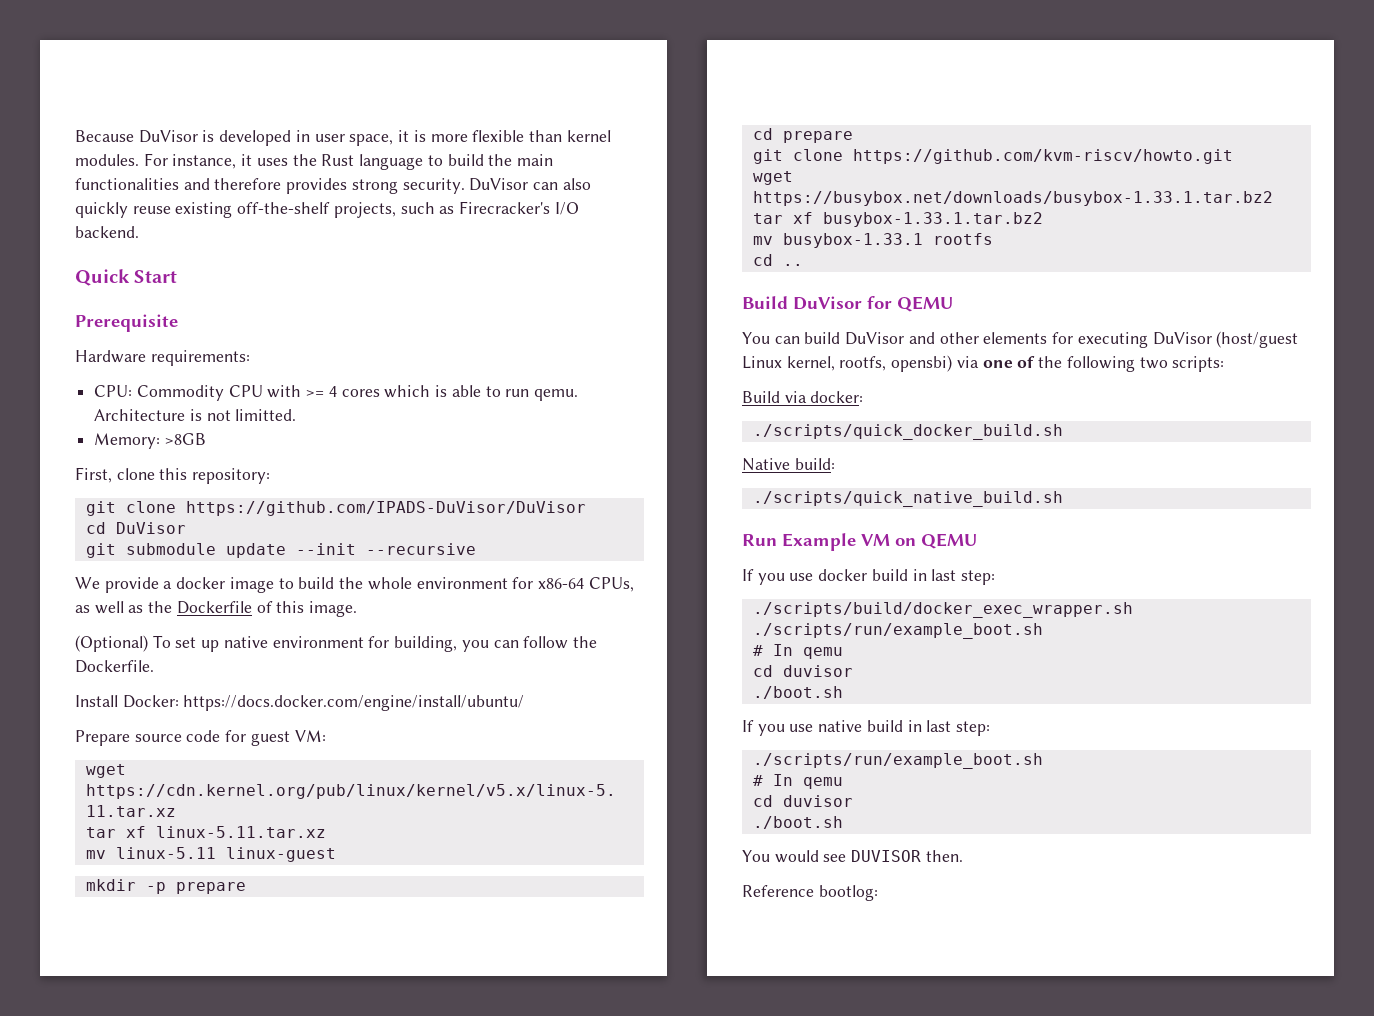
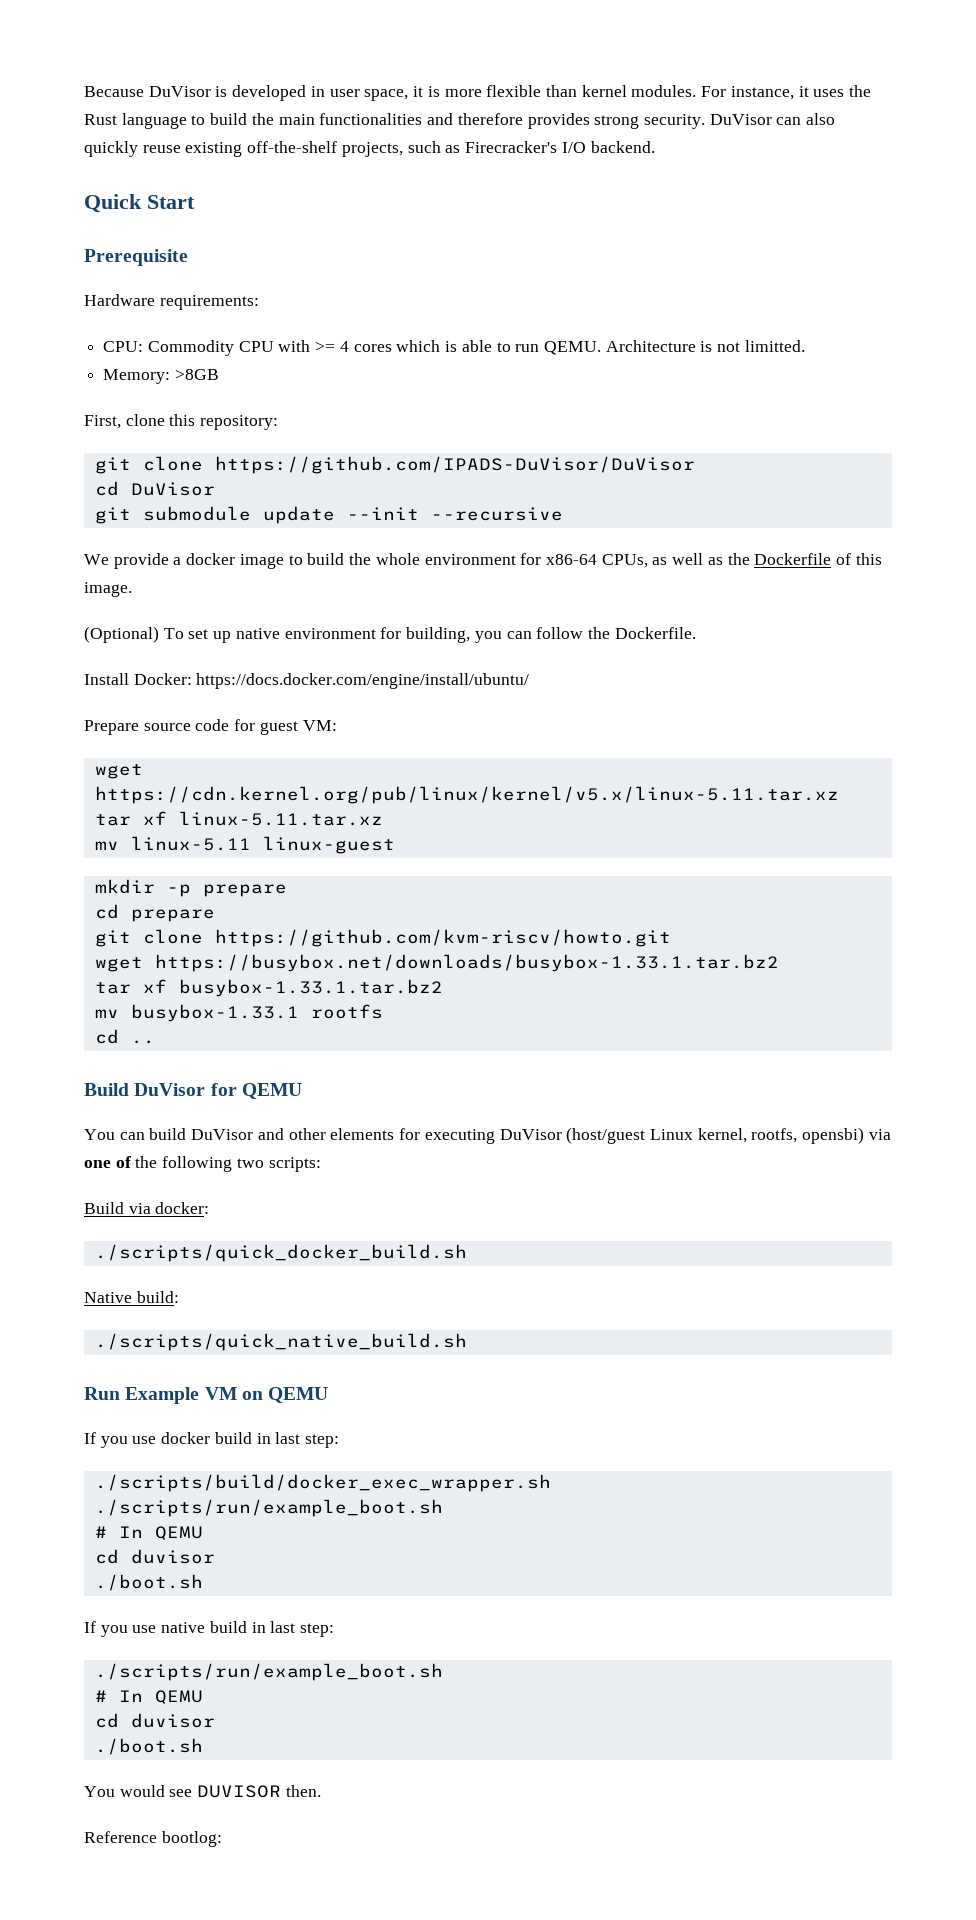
[533,389,578,401] qemu. -> [543,341,601,355] QEMU.
[802,647,843,659] qemu -> [154,1526,203,1540] QEMU
[802,777,843,789] qemu -> [154,1690,203,1704] QEMU

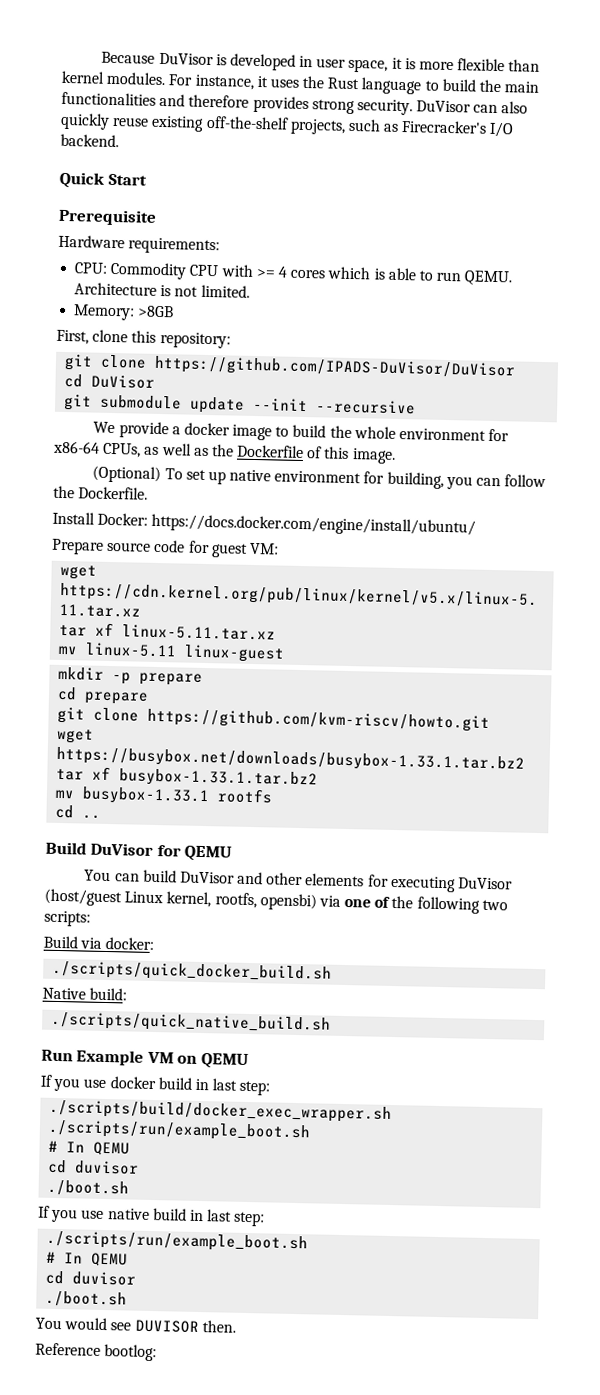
[744,340,805,352] limitted. -> [200,284,250,298] limited.

